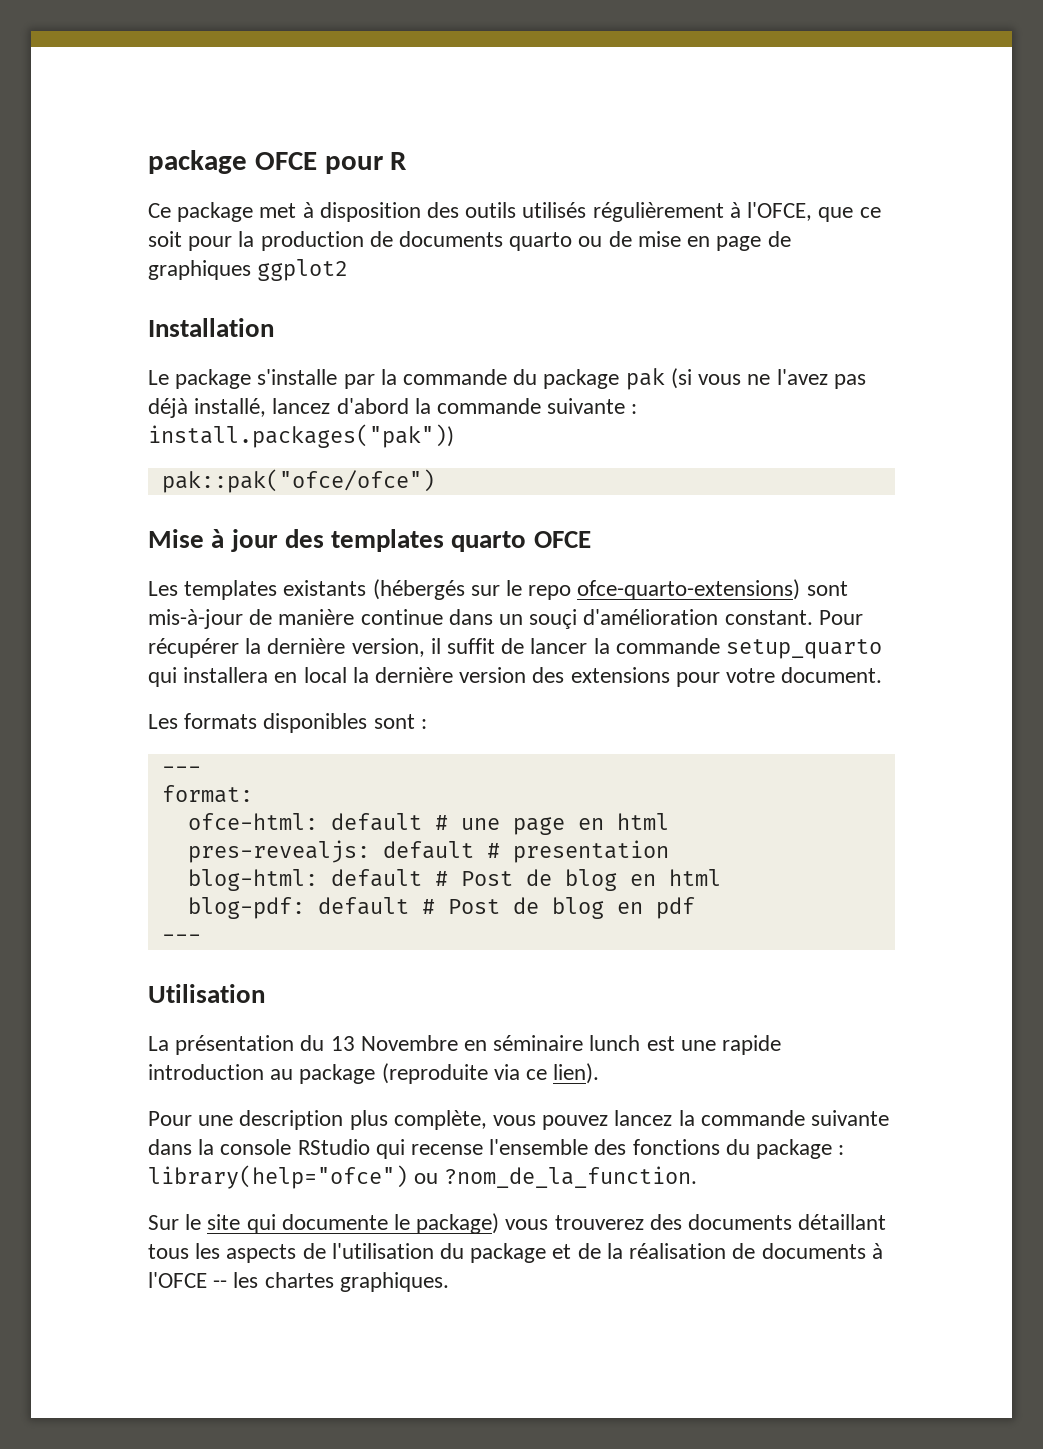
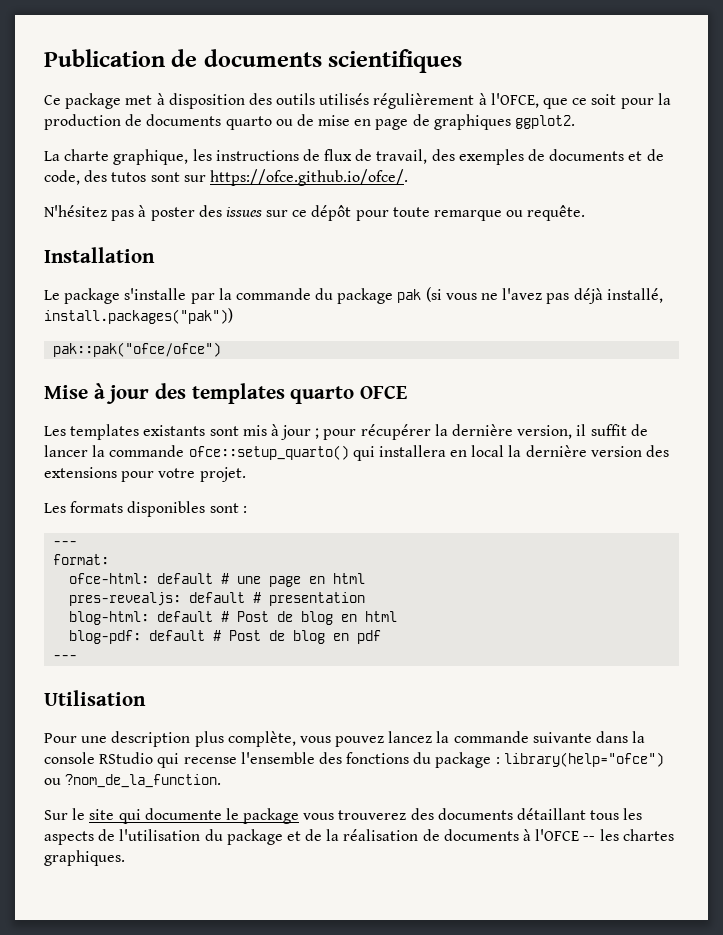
[148,150,408,174] package OFCE pour R -> [44,49,463,73] Publication de documents scientifiques
[257,259,349,281] ggplot2 -> [515,115,576,129] [44,149,664,165] [44,169,408,186] [44,205,586,221] ggplot2. // La charte graphique, les instructions de flux de travail, des exemples de documents et de code, des tutos sont sur https://ofce.github.io/ofce/. // N'hésitez pas à poster des issues sur ce dépôt pour toute remarque ou requête.
[272,398,638,414] lancez d'abord la commande suivante : -> (663, 295) none
[372,579,848,600] [148,609,863,629] (hébergés sur le repo ofce-quarto-extensions) sont mis-à-jour de manière continue dans un souçi d'amélioration constant. Pour -> [209,424,357,440] sont mis à jour ; pour
[726,639,883,659] setup_quarto -> [188,445,349,460] ofce::setup_quarto()
[781,667,883,683] document. -> [199,467,246,482] projet.
[148,1035,782,1055] [148,1063,600,1084] // La présentation du 13 Novembre en séminaire lunch est une rapide introduction au package (reproduite via ce lien). -> (146, 698) none
[416,1213,500,1234] package) -> [243,808,300,824] package

